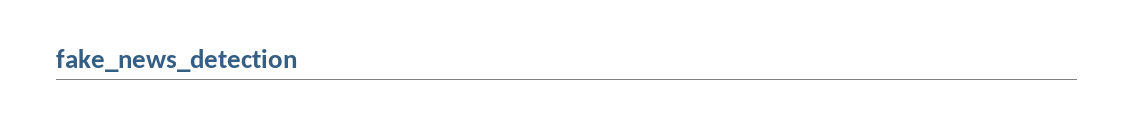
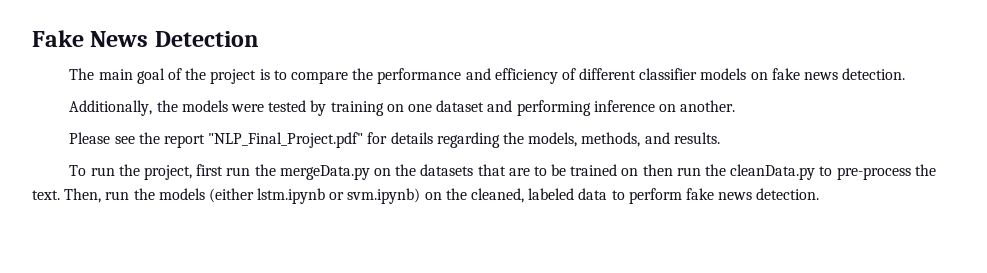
[56,49,297,72] fake_news_detection -> [32,30,259,47] [69,68,906,84] [69,100,736,116] [69,132,720,148] [69,164,936,180] [32,188,820,204] Fake News Detection // The main goal of the project is to compare the performance and efficiency of different classifier models on fake news detection. // Additionally, the models were tested by training on one dataset and performing inference on another. // Please see the report "NLP_Final_Project.pdf" for details regarding the models, methods, and results. // To run the project, first run the mergeData.py on the datasets that are to be trained on then run the cleanData.py to pre-process the text. Then, run the models (either lstm.ipynb or svm.ipynb) on the cleaned, labeled data to perform fake news detection.

